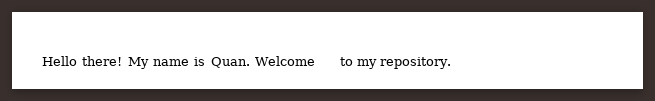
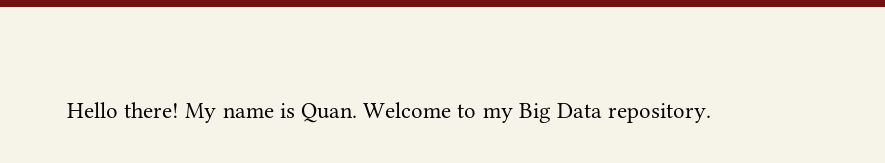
(377, 64) none -> [518,103,603,123] Big Data

